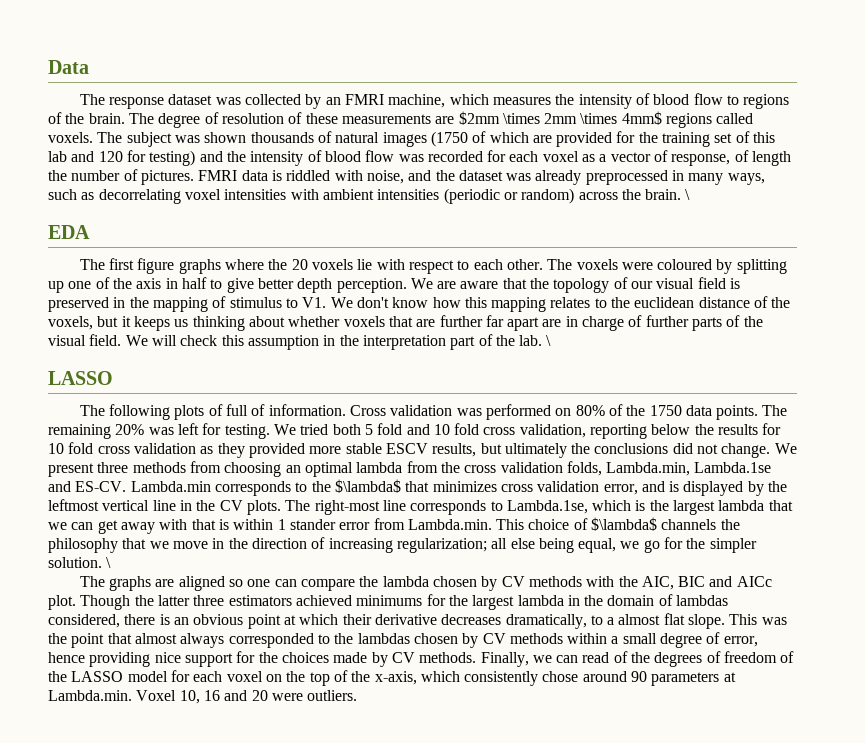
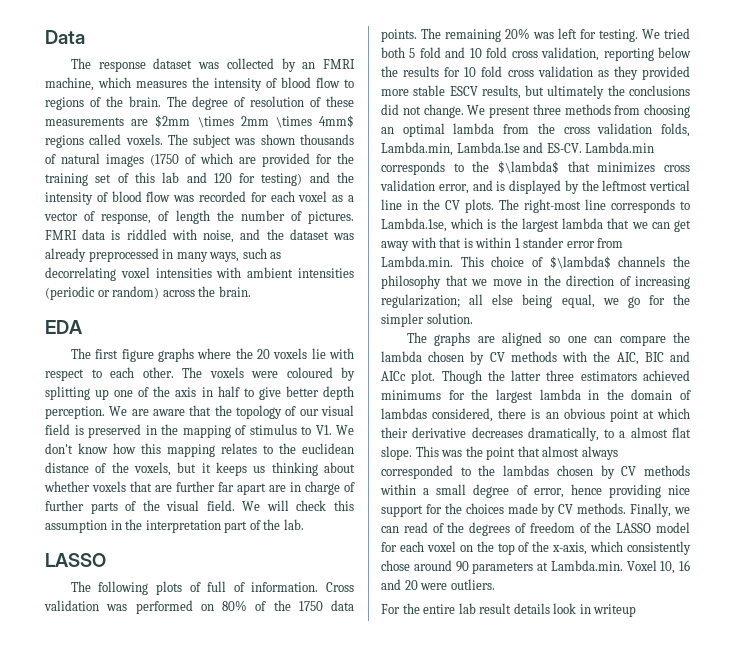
[685,189,691,200] \ -> (251, 291) none
[546,335,552,346] \ -> (304, 524) none
[106,557,112,568] \ -> (473, 318) none
(358, 695) none -> [381,603,637,617] // For the entire lab result details look in writeup

